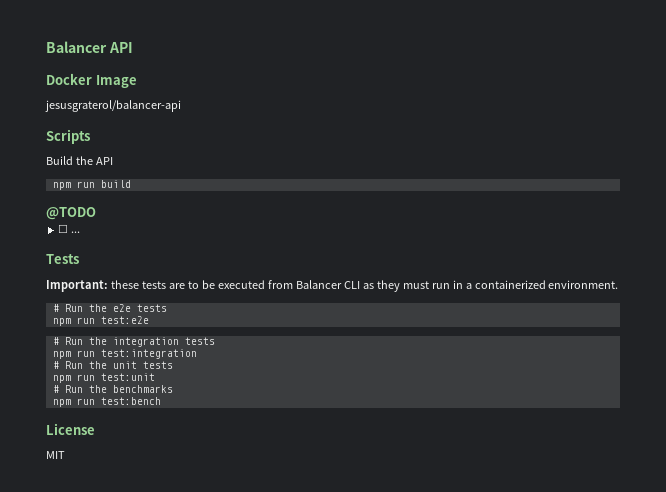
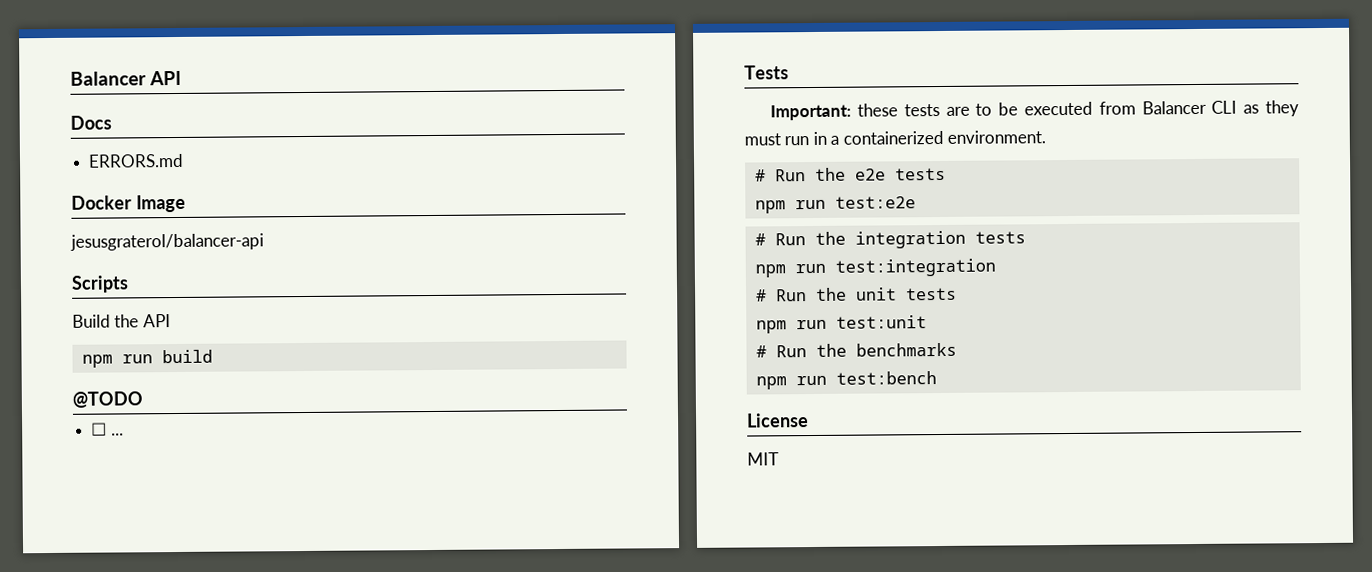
(133, 47) none -> [70,115,112,130] [88,153,185,168] // Docs // ERRORS.md

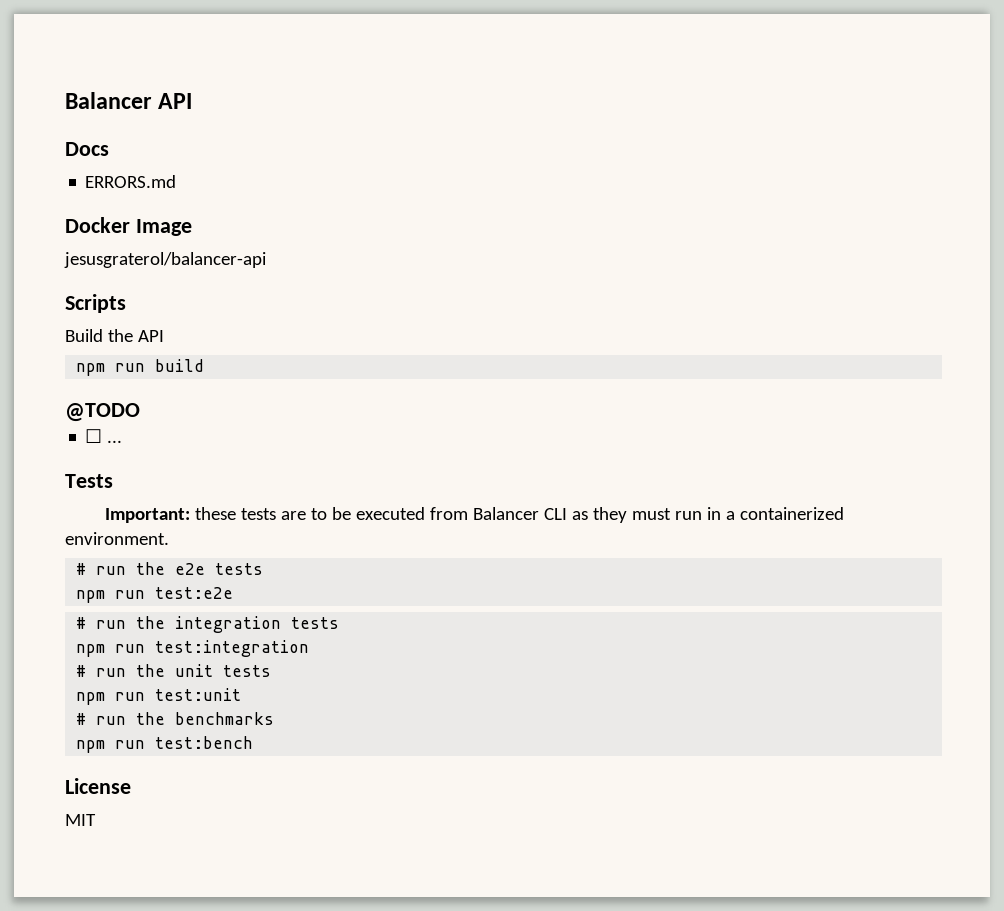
[774,169,806,182] Run -> [96,566,127,575] run
[774,233,806,246] Run -> [96,620,127,629] run
[775,289,807,302] Run -> [96,668,127,677] run
[775,345,807,358] Run -> [96,716,127,725] run

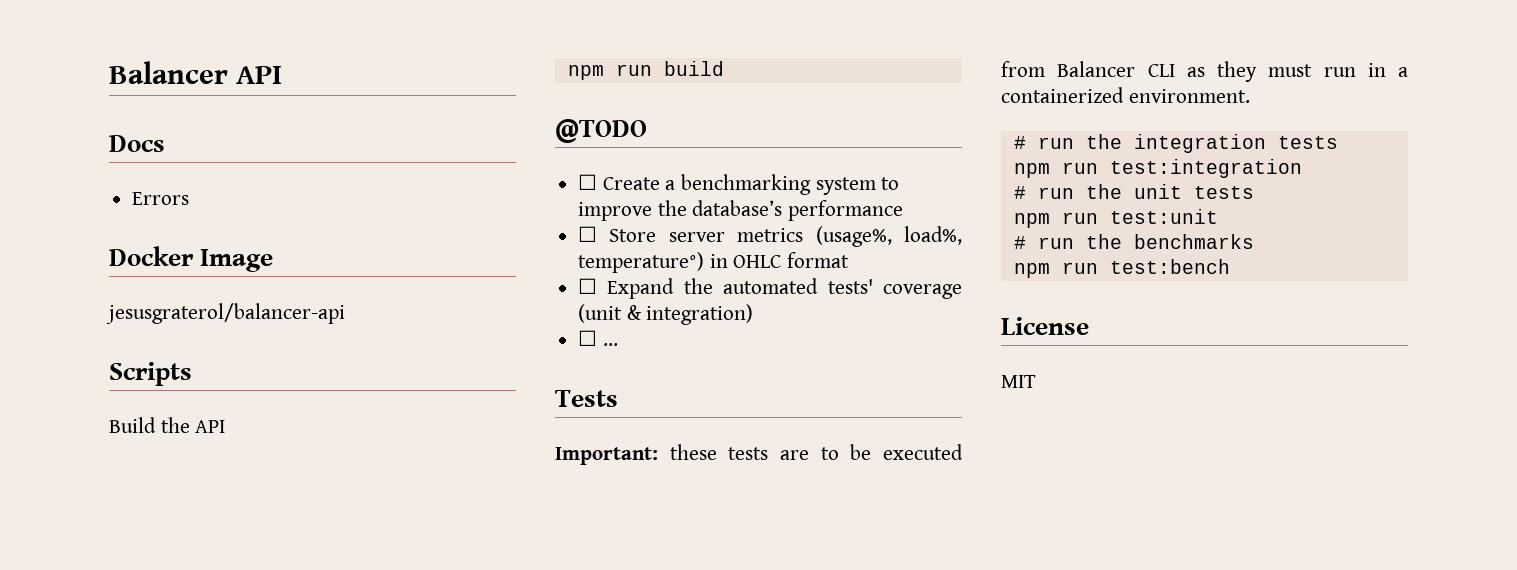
[85,175,177,188] ERRORS.md -> [132,192,190,205] Errors
(140, 412) none -> [578,174,900,195] [578,200,904,221] [578,226,962,247] [578,252,850,273] [578,278,962,299] [578,304,754,325] // ☐ Create a benchmarking system to improve the database’s performance // ☐ Store server metrics (usage%, load%, temperature°) in OHLC format // ☐ Expand the automated tests' coverage (unit & integration)
[76,562,264,575] [76,587,234,603] // # run the e2e tests // npm run test:e2e -> (1250, 96) none

